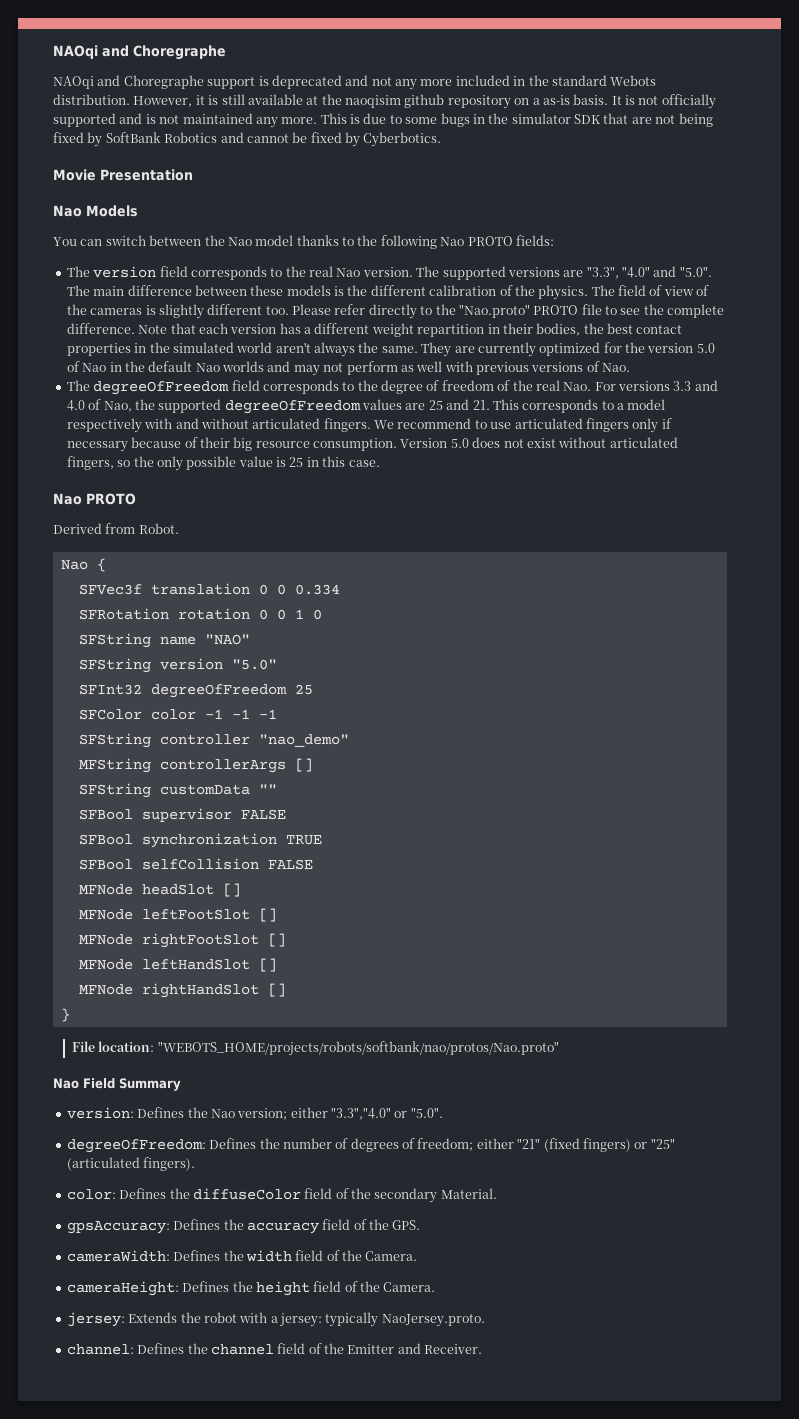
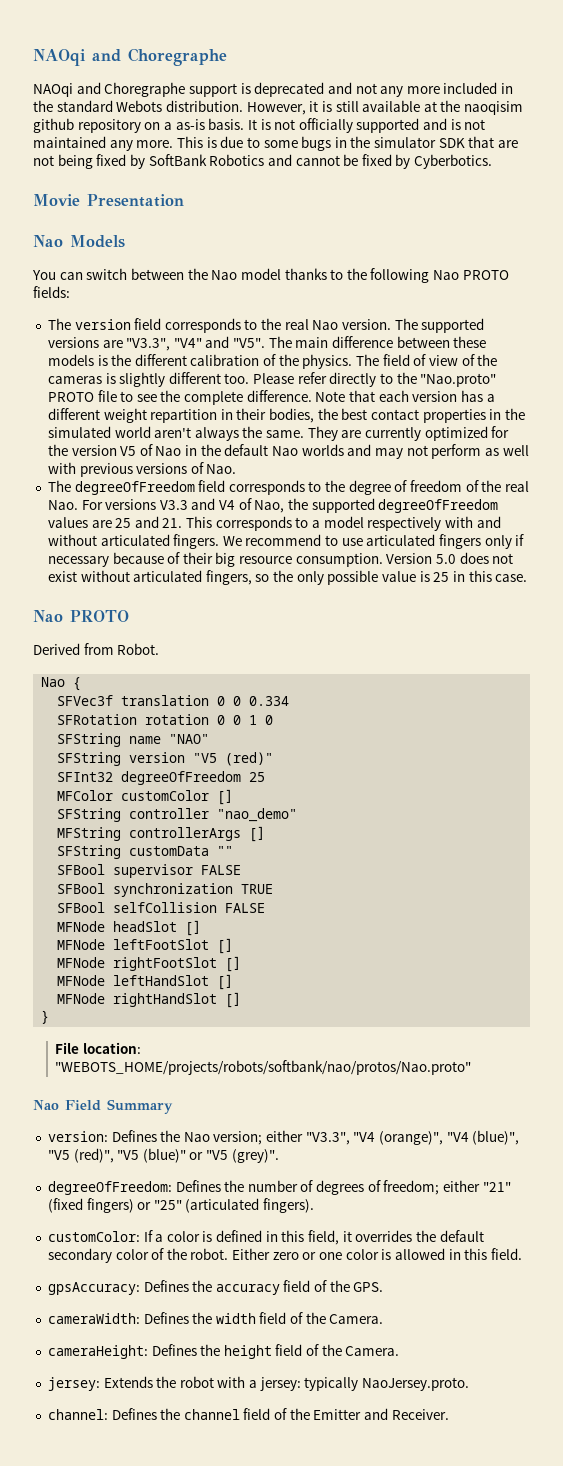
[586,266,712,279] "3.3", "4.0" and "5.0". -> [126,336,266,351] "V3.3", "V4" and "V5".
[696,343,715,353] 5.0 -> [120,446,137,456] V5
[673,380,718,391] [66,400,85,411] 3.3 and 4.0 -> [159,498,236,510] V3.3 and V4
[231,659,277,670] "5.0" -> [193,752,274,766] "V5 (red)"
[78,709,277,720] SFColor color -1 -1 -1 -> [57,789,234,805] MFColor customColor []
[331,1107,443,1120] "3.3","4.0" or "5.0". -> [305,1130,520,1145] [47,1148,279,1163] "V3.3", "V4 (orange)", "V4 (blue)", "V5 (red)", "V5 (blue)" or "V5 (grey)".
[66,1188,497,1203] color: Defines the diffuseColor field of the secondary Material. -> [47,1230,484,1245] [47,1248,522,1263] customColor: If a color is defined in this field, it overrides the default secondary color of the robot. Either zero or one color is allowed in this field.

